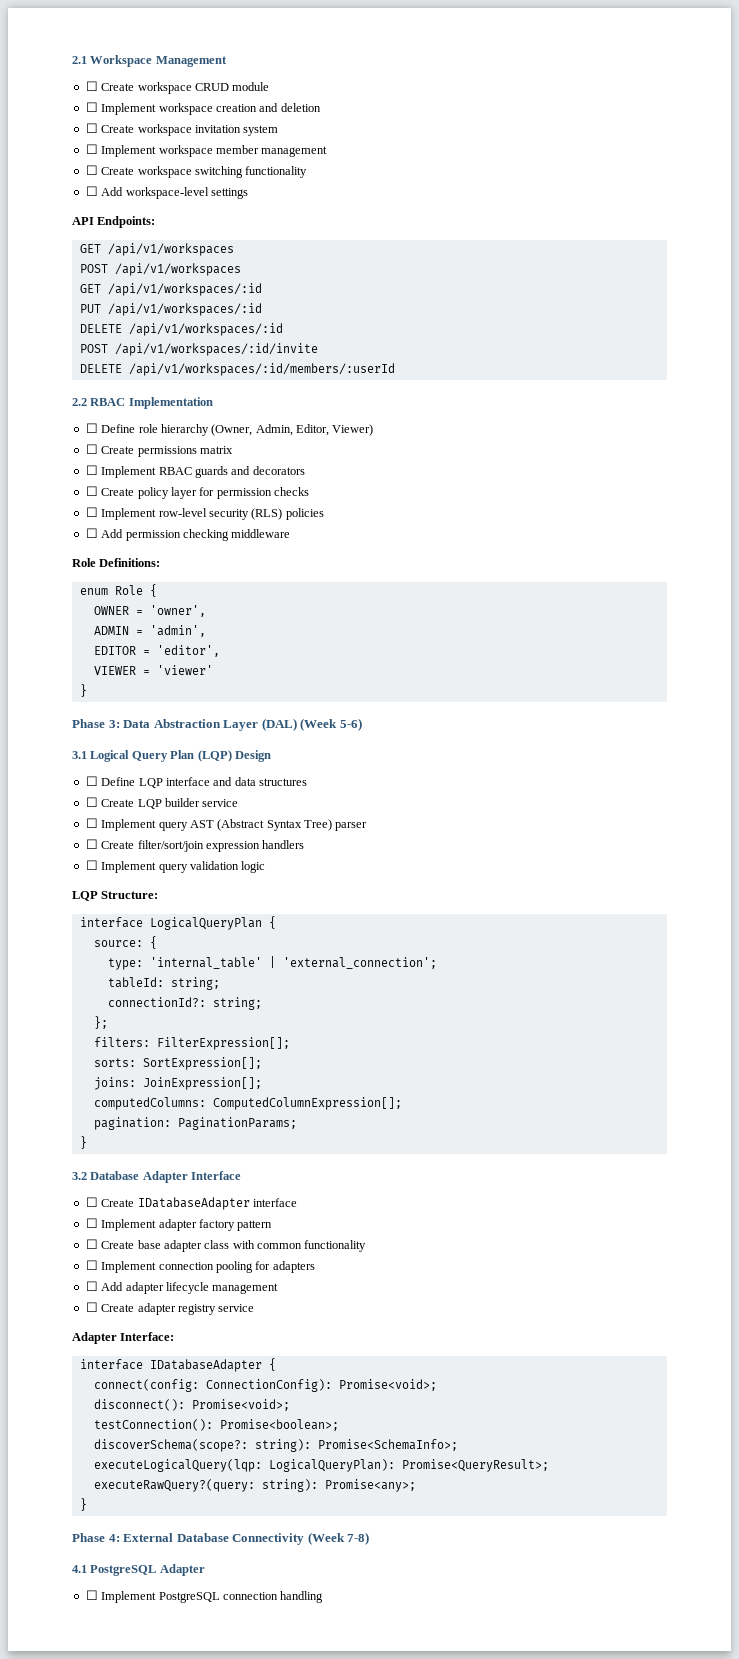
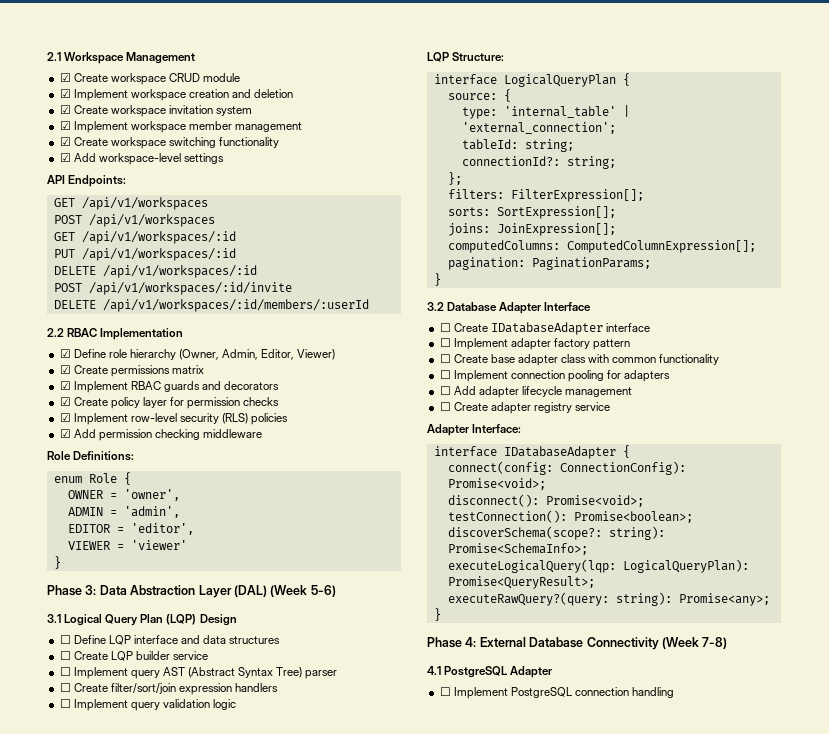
[85,81,98,91] ☐ -> [59,73,71,82] ☑
[85,102,98,112] ☐ -> [59,89,71,98] ☑
[85,123,98,133] ☐ -> [59,105,71,114] ☑
[85,144,98,154] ☐ -> [59,121,71,130] ☑
[85,165,98,175] ☐ -> [59,137,71,146] ☑
[85,186,98,196] ☐ -> [59,153,71,162] ☑
[85,423,98,433] ☐ -> [59,349,71,358] ☑
[85,444,98,454] ☐ -> [59,365,71,374] ☑
[85,465,98,475] ☐ -> [59,381,71,390] ☑
[85,486,98,496] ☐ -> [59,397,71,406] ☑
[85,507,98,517] ☐ -> [59,413,71,422] ☑
[85,528,98,538] ☐ -> [59,429,71,438] ☑

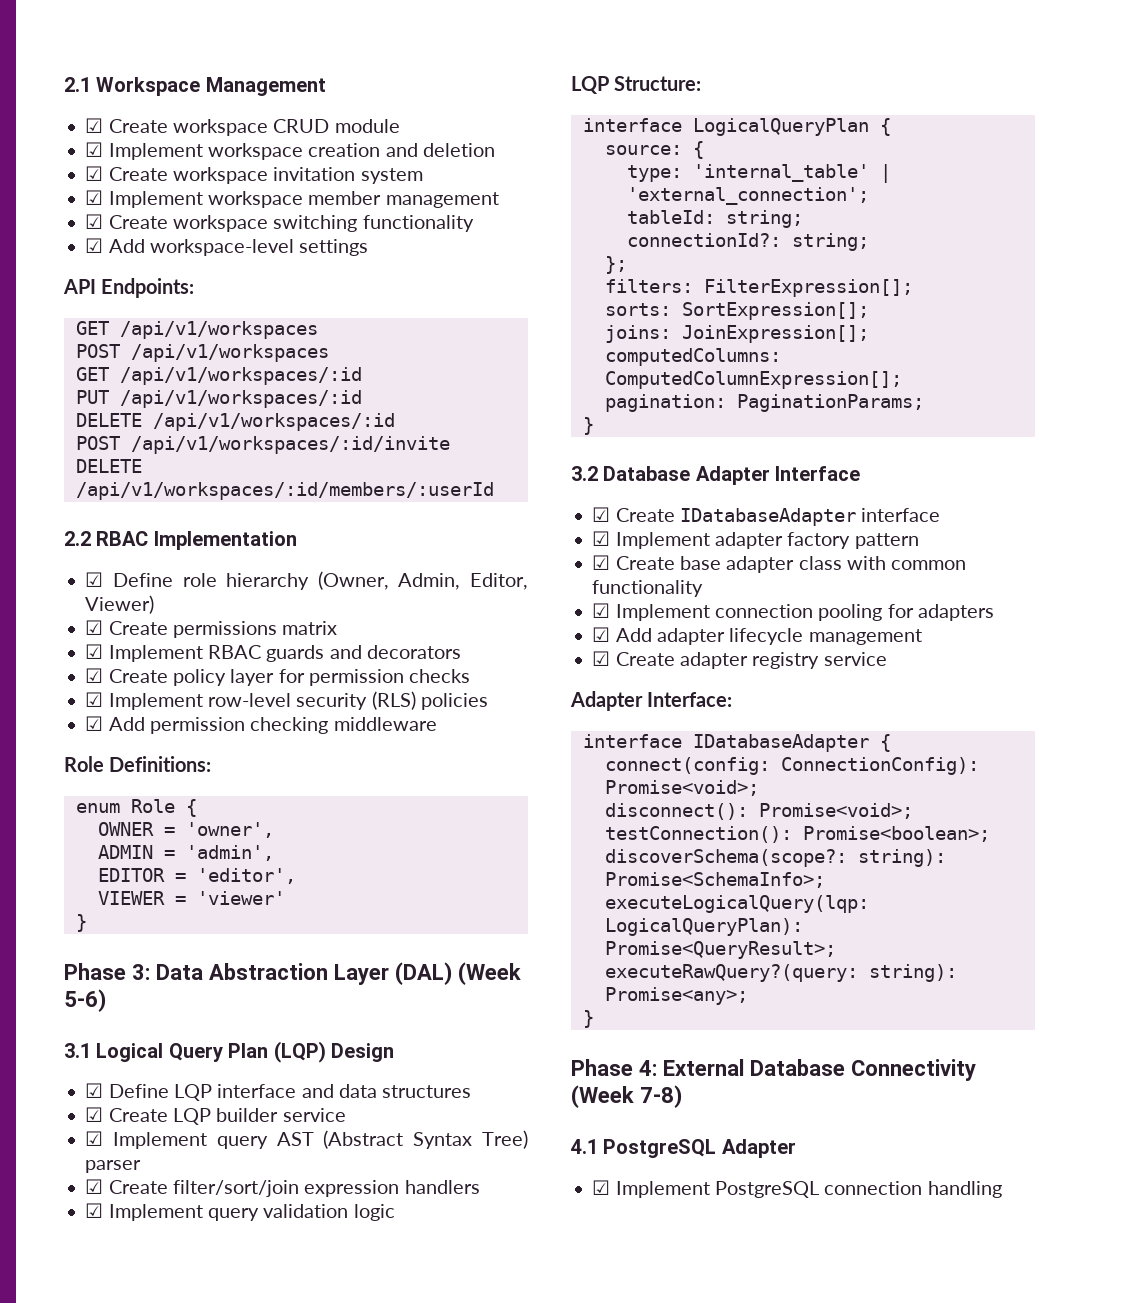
[59,635,71,644] ☐ -> [85,1083,104,1098] ☑
[59,651,71,660] ☐ -> [85,1107,104,1122] ☑
[59,667,71,676] ☐ -> [85,1131,104,1146] ☑
[59,683,71,692] ☐ -> [85,1179,104,1194] ☑
[59,699,71,708] ☐ -> [85,1203,104,1218] ☑
[439,323,451,332] ☐ -> [592,507,611,522] ☑
[439,338,451,347] ☐ -> [592,531,611,546] ☑
[439,354,451,363] ☐ -> [592,555,611,570] ☑
[439,370,451,379] ☐ -> [592,603,611,618] ☑
[439,386,451,395] ☐ -> [592,627,611,642] ☑
[439,402,451,411] ☐ -> [592,651,611,666] ☑
[439,687,451,696] ☐ -> [592,1180,611,1195] ☑

